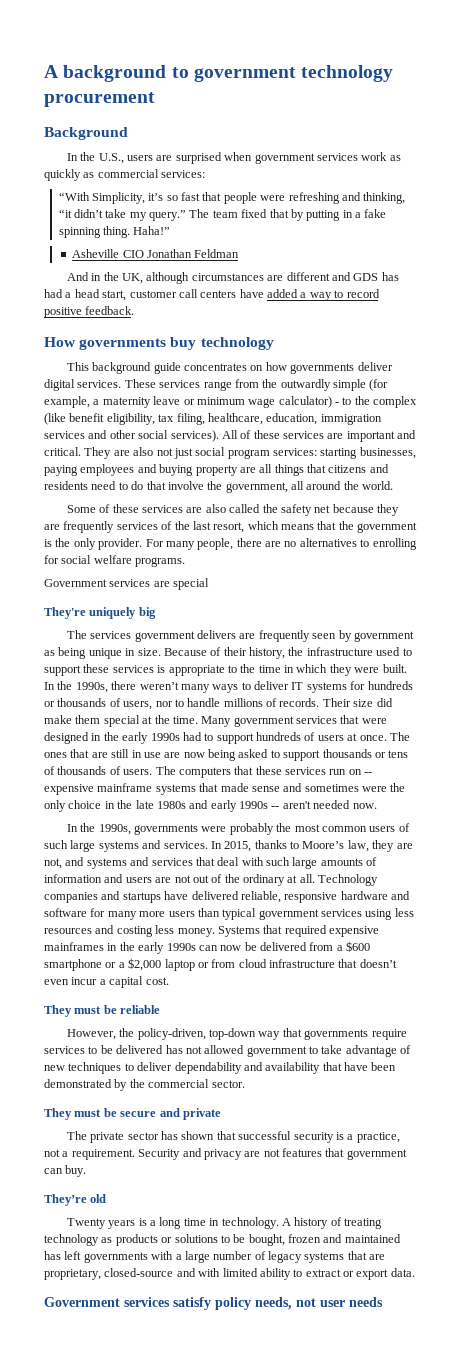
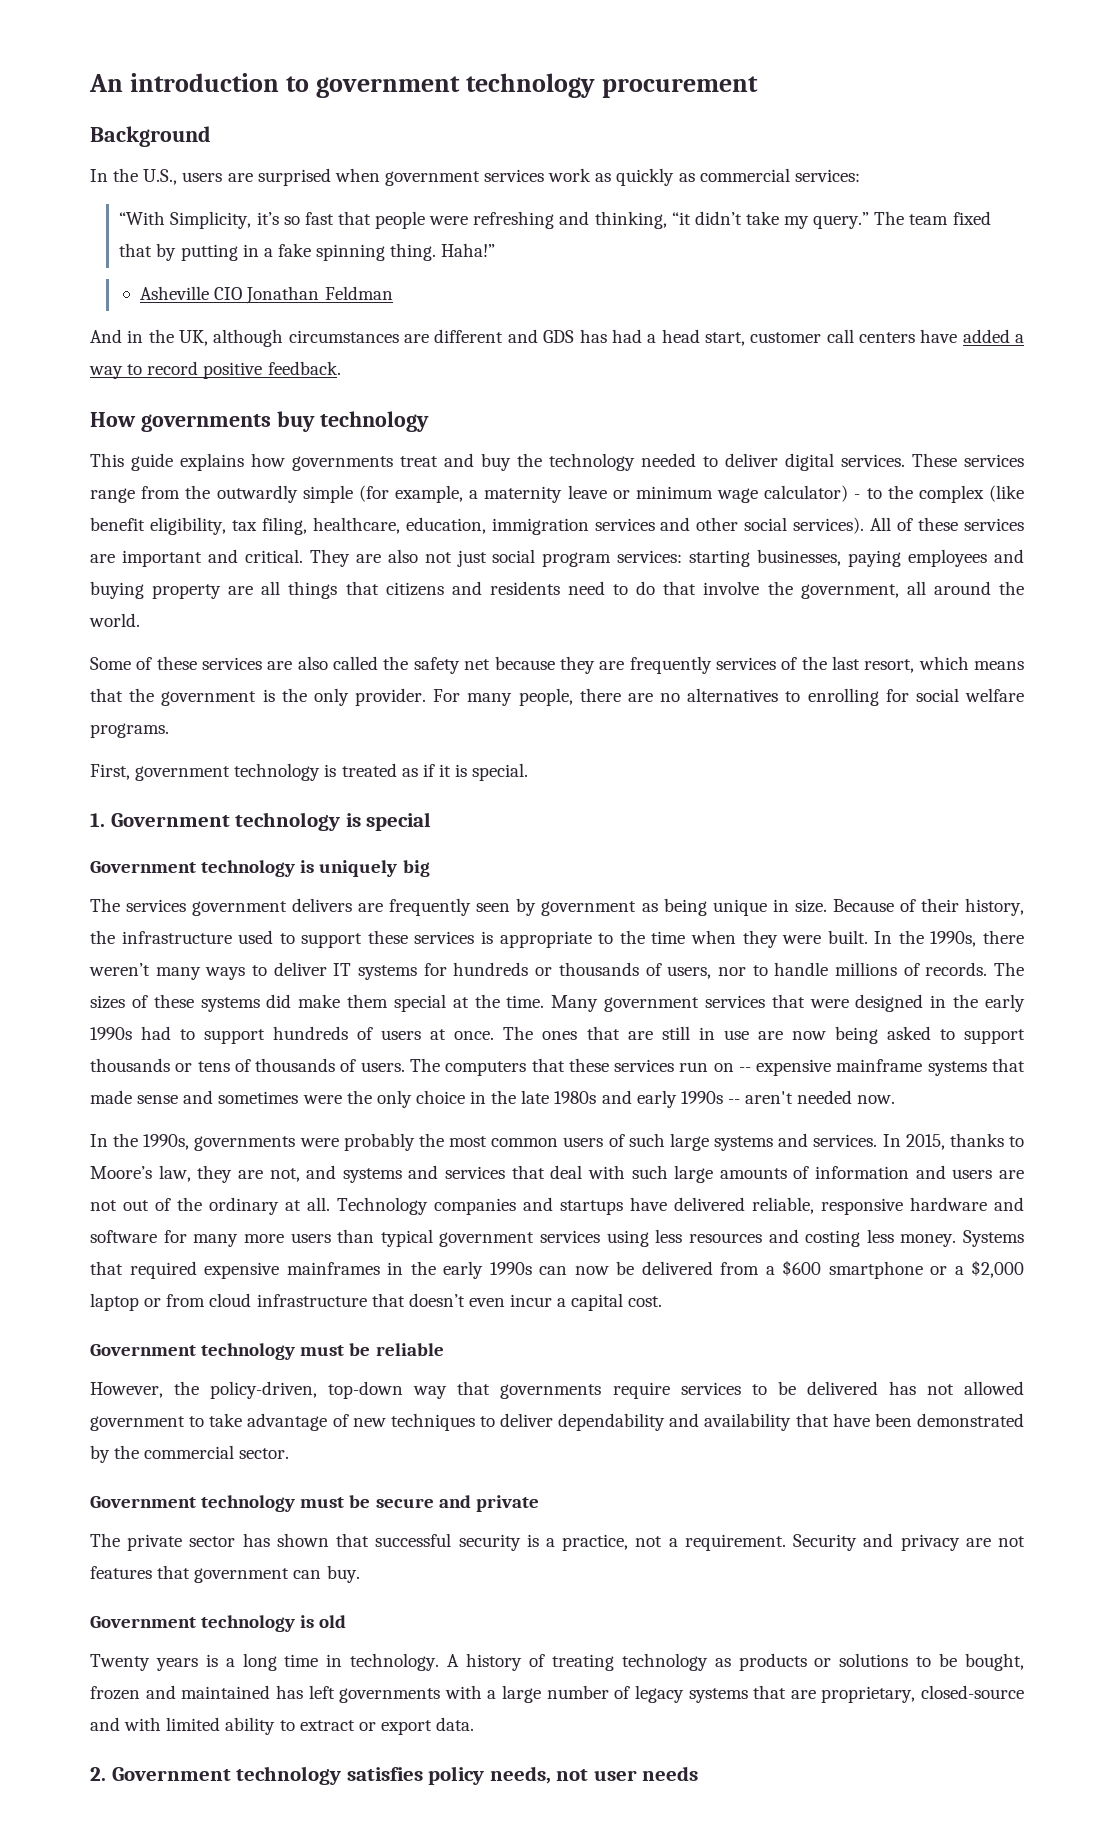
[44,65,167,82] A background -> [89,73,280,92] An introduction
[92,362,355,374] background guide concentrates on how governments -> [131,453,718,471] guide explains how governments treat and buy the technology needed to
[44,578,210,590] [44,607,86,619] Government services are special // They're -> [90,763,529,781] [90,812,432,831] [90,860,315,877] First, government technology is treated as if it is special. // 1. Government technology is special // Government technology is
[284,664,328,673] in which -> [690,930,736,944] when
[322,698,374,707] Their size -> [994,962,1025,976] [90,994,260,1012] The sizes of these systems
[44,1005,72,1017] They -> [90,1343,296,1360] Government technology
[44,1108,72,1120] They -> [90,1495,296,1512] Government technology
[44,1194,87,1206] They’re -> [90,1615,315,1632] Government technology is
[44,1297,211,1310] Government services satisfy -> [90,1766,423,1785] 2. Government technology satisfies

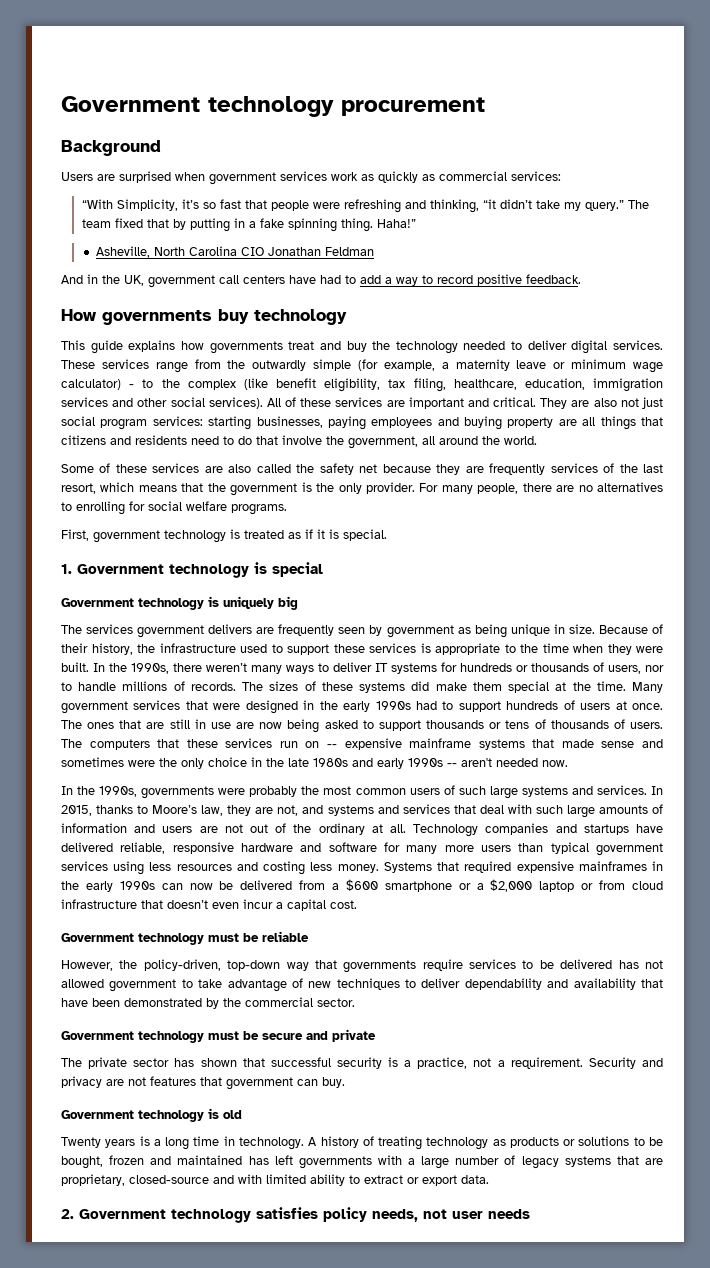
[89,73,461,98] An introduction to government -> [61,96,200,112] Government
[90,168,223,185] In the U.S., users -> [61,172,93,181] Users
[140,286,210,300] Asheville -> [95,246,237,258] Asheville, North Carolina
[213,329,1010,347] although circumstances are different and GDS has had a head start, customer call centers have added -> [148,275,381,288] government call centers have had to add

